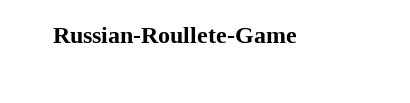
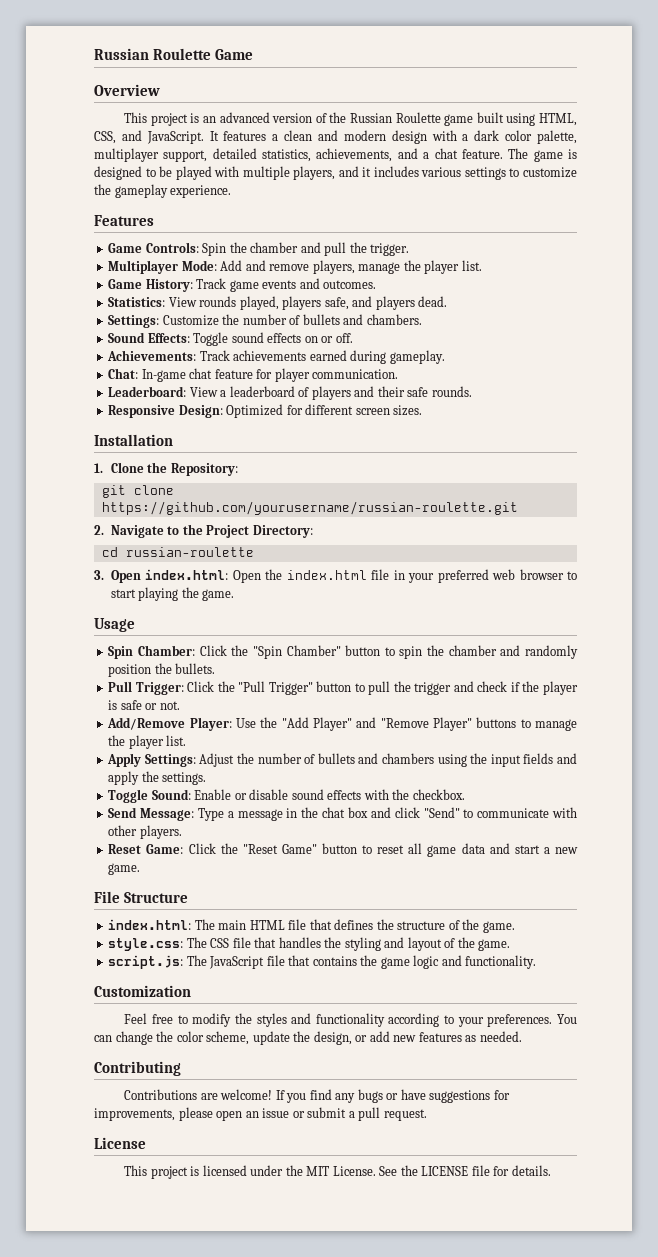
[53,27,297,43] Russian-Roullete-Game -> [94,48,254,60] [94,84,160,96] [124,112,577,126] [94,130,577,144] [94,148,578,162] [94,166,577,180] [94,184,232,198] [94,215,154,226] [108,242,410,256] [108,260,482,274] [108,278,377,292] [108,296,448,310] [108,314,422,328] [108,332,353,346] [107,350,445,364] [108,368,399,382] [108,386,472,400] [108,404,423,418] [94,434,173,446] [94,462,238,476] [101,485,174,498] [101,501,518,515] [94,524,313,538] [101,547,254,557] [94,569,577,583] [110,587,235,601] [94,618,135,632] [108,645,578,659] [108,663,216,677] [108,681,578,695] [108,700,180,710] [107,717,577,731] [108,735,187,749] [107,753,578,767] [108,771,207,785] [108,789,465,803] [108,807,577,821] [108,825,182,839] [108,843,579,857] [108,863,141,875] [94,891,188,903] [108,919,515,933] [108,937,511,951] [108,955,537,969] [94,985,191,997] [124,1013,577,1027] [94,1031,522,1045] [94,1061,181,1076] [124,1089,510,1103] [94,1107,427,1121] [94,1137,146,1149] [124,1165,551,1179] Russian Roulette Game // Overview // This project is an advanced version of the Russian Roulette game built using HTML, CSS, and JavaScript. It features a clean and modern design with a dark color palette, multiplayer support, detailed statistics, achievements, and a chat feature. The game is designed to be played with multiple players, and it includes various settings to customize the gameplay experience. // Features // Game Controls: Spin the chamber and pull the trigger. // Multiplayer Mode: Add and remove players, manage the player list. // Game History: Track game events and outcomes. // Statistics: View rounds played, players safe, and players dead. // Settings: Customize the number of bullets and chambers. // Sound Effects: Toggle sound effects on or off. // Achievements: Track achievements earned during gameplay. // Chat: In-game chat feature for player communication. // Leaderboard: View a leaderboard of players and their safe rounds. // Responsive Design: Optimized for different screen sizes. // Installation // 1. Clone the Repository: // git clone https://github.com/yourusername/russian-roulette.git // 2. Navigate to the Project Directory: // cd russian-roulette // 3. Open index.html: Open the index.html file in your preferred web browser to start playing the game. // Usage // Spin Chamber: Click the "Spin Chamber" button to spin the chamber and randomly position the bullets. // Pull Trigger: Click the "Pull Trigger" button to pull the trigger and check if the player is safe or not. // Add/Remove Player: Use the "Add Player" and "Remove Player" buttons to manage the player list. // Apply Settings: Adjust the number of bullets and chambers using the input fields and apply the settings. // Toggle Sound: Enable or disable sound effects with the checkbox. // Send Message: Type a message in the chat box and click "Send" to communicate with other players. // Reset Game: Click the "Reset Game" button to reset all game data and start a new game. // File Structure // index.html: The main HTML file that defines the structure of the game. // style.css: The CSS file that handles the styling and layout of the game. // script.js: The JavaScript file that contains the game logic and functionality. // Customization // Feel free to modify the styles and functionality according to your preferences. You can change the color scheme, update the design, or add new features as needed. // Contributing // Contributions are welcome! If you find any bugs or have suggestions for improvements, please open an issue or submit a pull request. // License // This project is licensed under the MIT License. See the LICENSE file for details.

